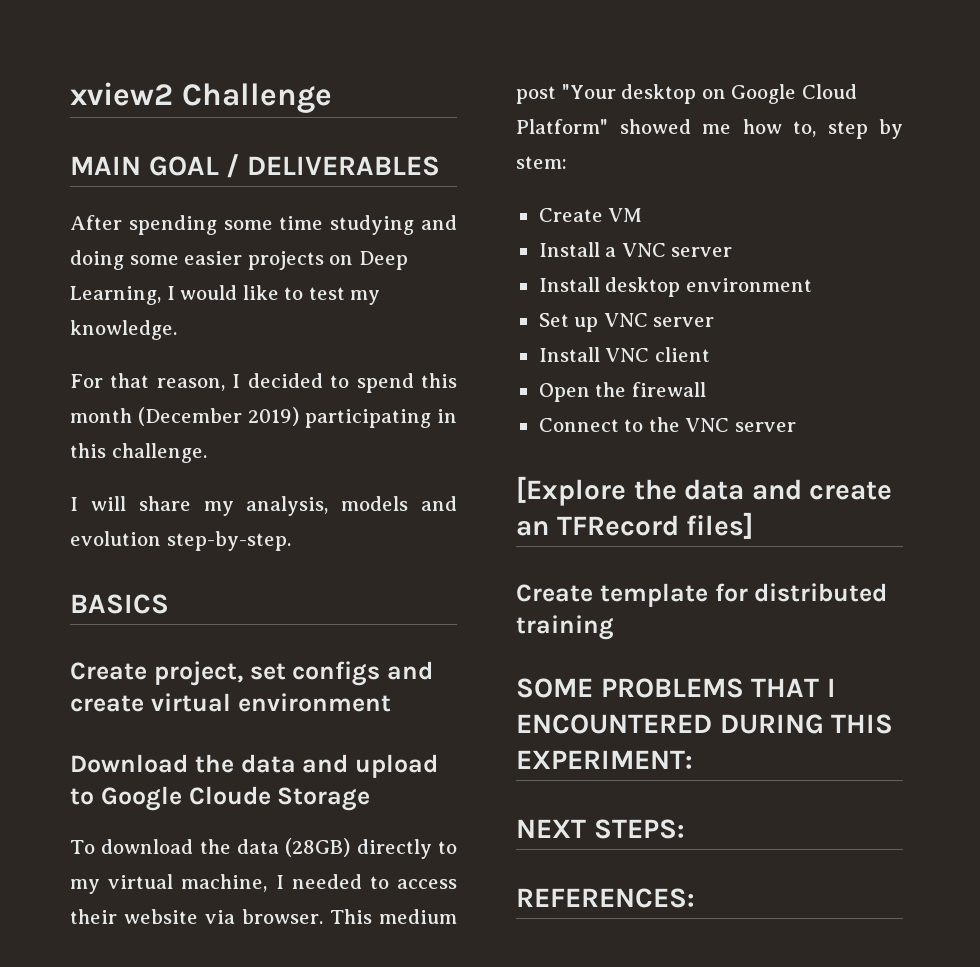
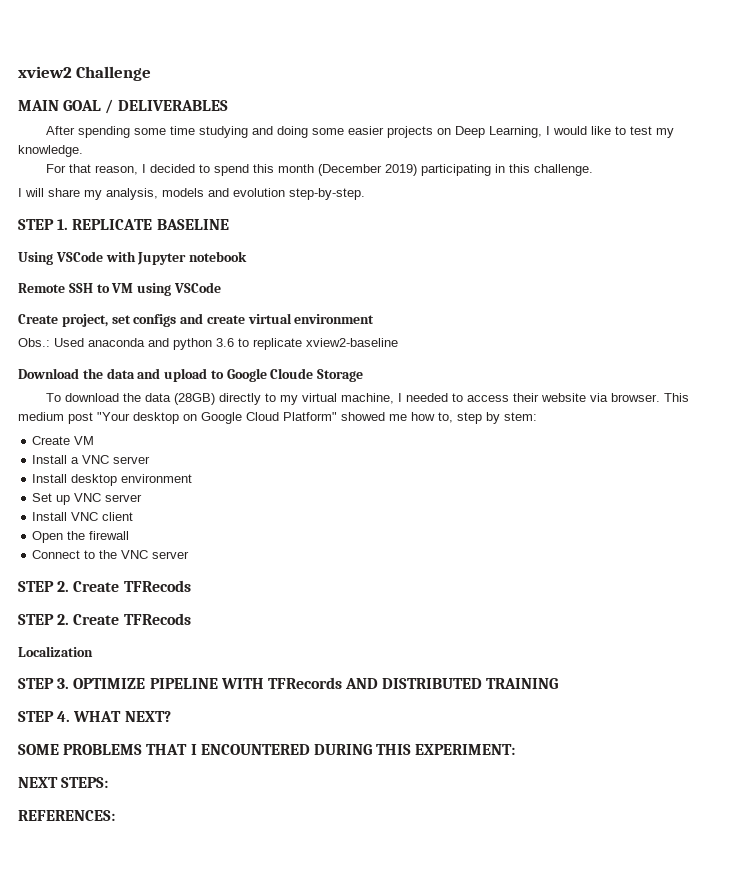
[70,594,169,614] BASICS -> [18,219,229,230] [18,251,248,265] [18,282,221,296] STEP 1. REPLICATE BASELINE // Using VSCode with Jupyter notebook // Remote SSH to VM using VSCode
(391, 702) none -> [18,338,398,350] // Obs.: Used anaconda and python 3.6 to replicate xview2-baseline
[516,476,893,506] [516,512,754,539] [516,583,888,607] [516,615,614,640] [Explore the data and create an TFRecord files] // Create template for distributed training -> [18,580,191,592] [18,613,191,625] [18,646,93,657] [18,677,559,689] [18,711,171,722] STEP 2. Create TFRecods // STEP 2. Create TFRecods // Localization // STEP 3. OPTIMIZE PIPELINE WITH TFRecords AND DISTRIBUTED TRAINING // STEP 4. WHAT NEXT?

